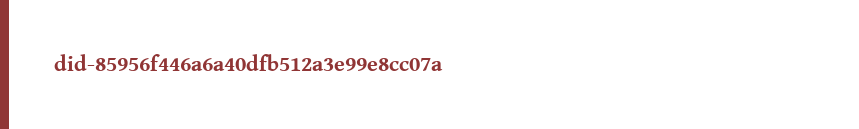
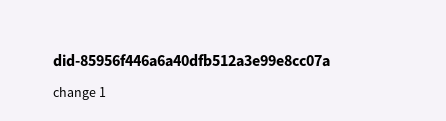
(443, 62) none -> [53,87,107,100] // change 1

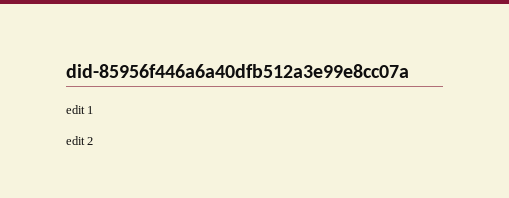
[53,87,96,100] change -> [66,105,85,114] edit
(107, 92) none -> [66,136,94,145] // edit 2

